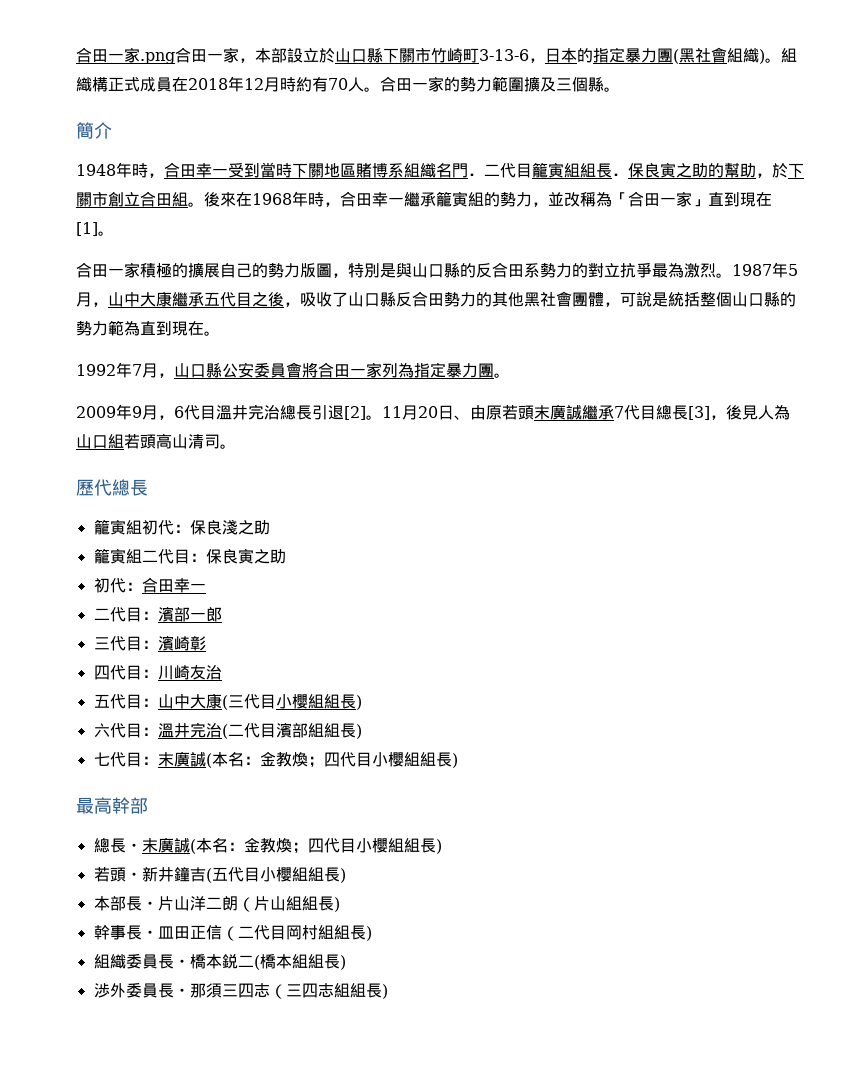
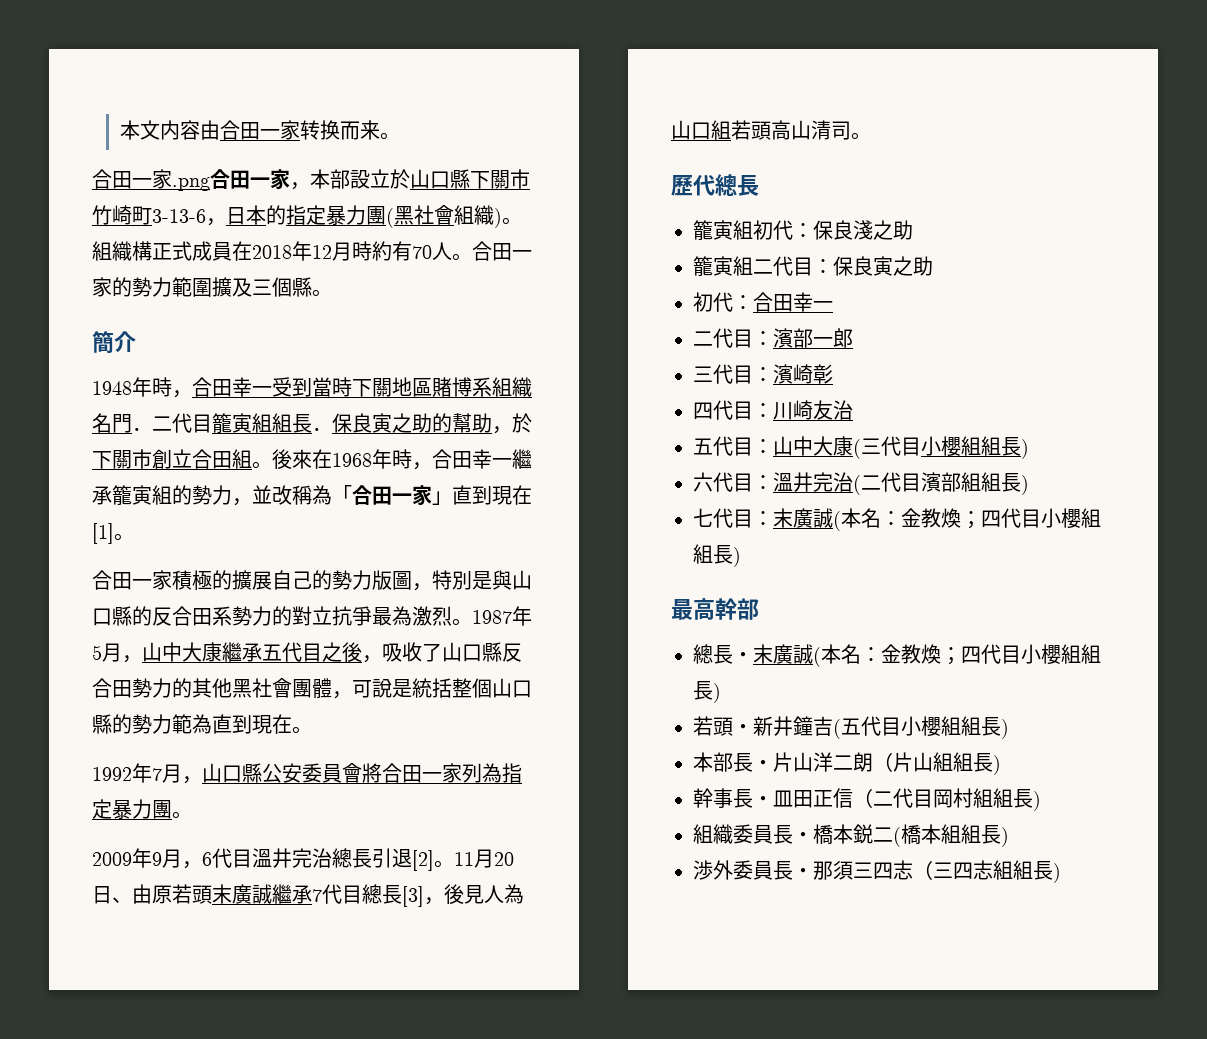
(76, 55) none -> [120,120,401,140] 本文内容由合田一家转换而来。 //

